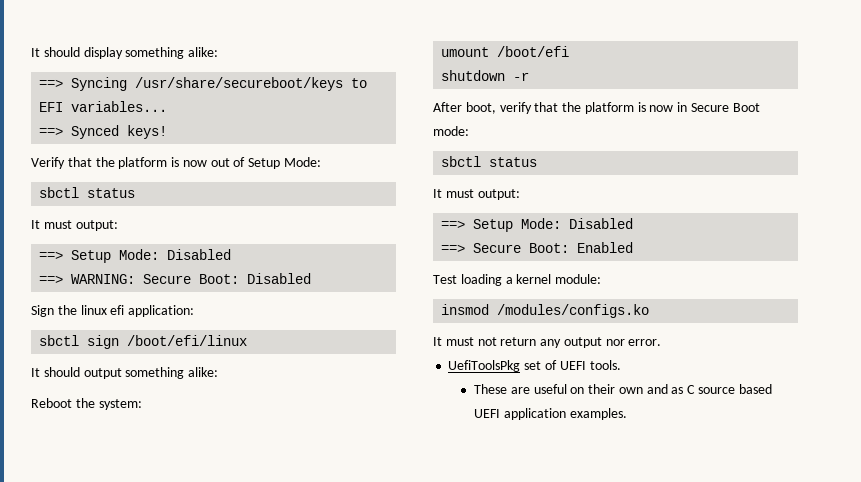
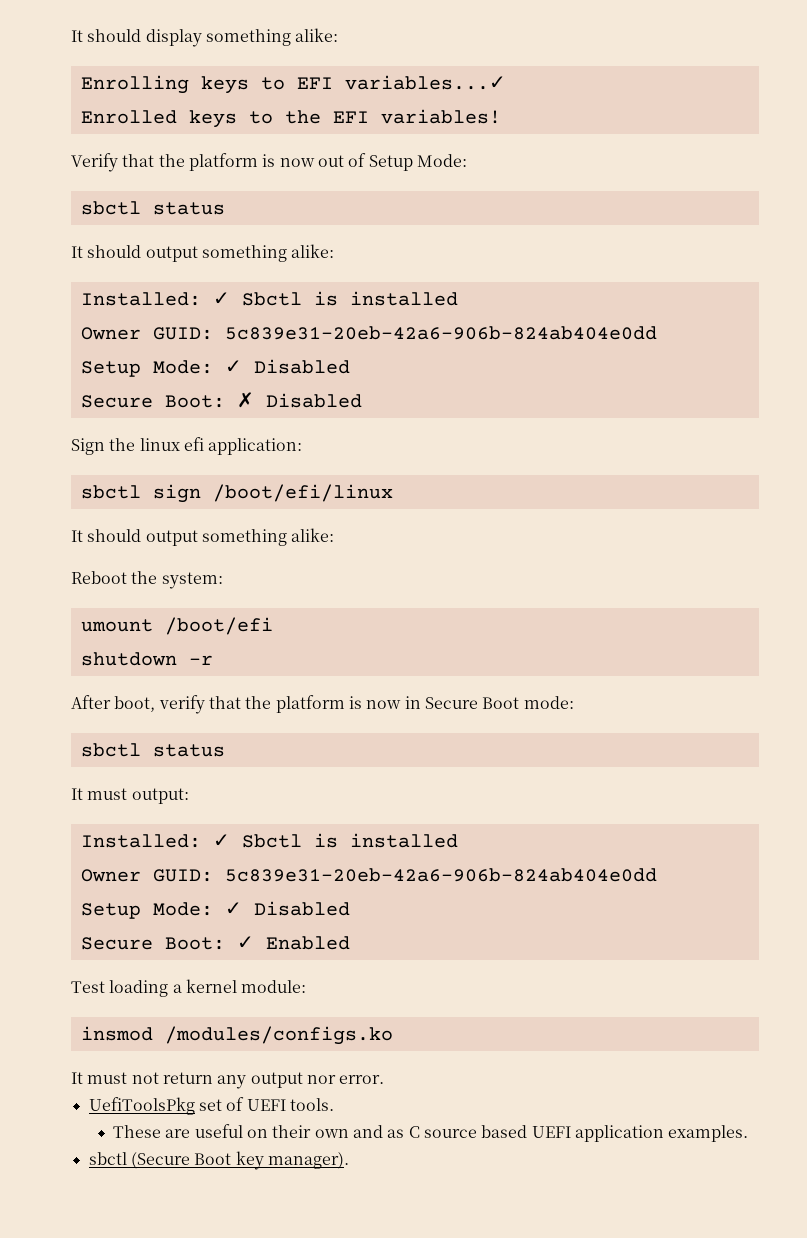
[39,77,368,91] [39,101,168,112] [39,125,168,139] ==> Syncing /usr/share/secureboot/keys to EFI variables... // ==> Synced keys! -> [80,75,506,94] [80,109,501,128] Enrolling keys to EFI variables...✓ // Enrolled keys to the EFI variables!
[43,220,118,231] [39,249,232,263] [39,274,240,284] must output: // ==> Setup Mode: Disabled // ==> WARNING: Secure Boot: -> [87,244,335,262] [80,291,458,306] [80,326,657,340] [80,359,350,377] [80,392,254,408] should output something alike: // Installed: ✓ Sbctl is installed // Owner GUID: 5c839e31-20eb-42a6-906b-824ab404e0dd // Setup Mode: ✓ Disabled // Secure Boot: ✗
[441,218,634,232] [441,243,570,253] ==> Setup Mode: Disabled // ==> Secure Boot: -> [80,833,458,848] [80,868,657,882] [80,901,350,919] [80,936,254,950] Installed: ✓ Sbctl is installed // Owner GUID: 5c839e31-20eb-42a6-906b-824ab404e0dd // Setup Mode: ✓ Disabled // Secure Boot: ✓
(627, 414) none -> [88,1151,349,1170] // sbctl (Secure Boot key manager).

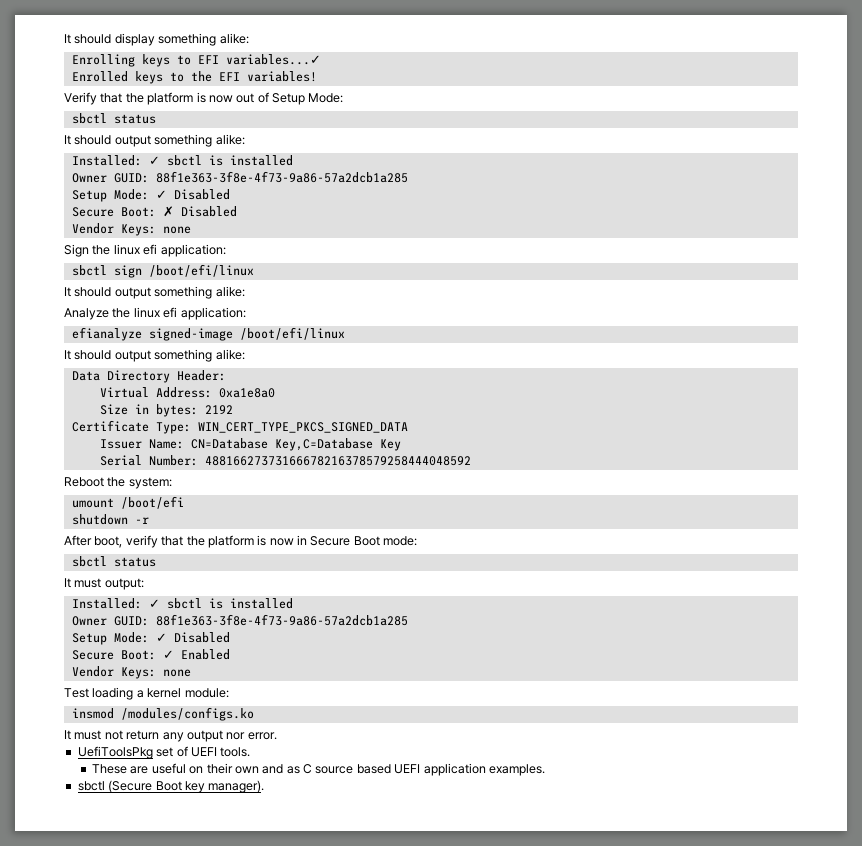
[241,291,458,306] [80,326,657,340] Sbctl is installed // Owner GUID: 5c839e31-20eb-42a6-906b-824ab404e0dd -> [166,155,293,166] [71,171,408,183] sbctl is installed // Owner GUID: 88f1e363-3f8e-4f73-9a86-57a2dcb1a285
(362, 400) none -> [71,223,191,236] // Vendor Keys: none
(335, 535) none -> [64,307,246,320] [71,327,345,341] [64,349,245,362] [71,370,226,383] [99,387,275,398] [99,404,233,417] [71,420,408,434] [99,438,401,451] [99,455,471,466] // Analyze the linux efi application: // efianalyze signed-image /boot/efi/linux // It should output something alike: // Data Directory Header: // Virtual Address: 0xa1e8a0 // Size in bytes: 2192 // Certificate Type: WIN_CERT_TYPE_PKCS_SIGNED_DATA // Issuer Name: CN=Database Key,C=Database Key // Serial Number: 48816627373166678216378579258444048592
[241,833,458,848] [80,868,657,882] Sbctl is installed // Owner GUID: 5c839e31-20eb-42a6-906b-824ab404e0dd -> [166,598,293,609] [71,614,408,626] sbctl is installed // Owner GUID: 88f1e363-3f8e-4f73-9a86-57a2dcb1a285
(350, 943) none -> [71,666,191,679] // Vendor Keys: none

